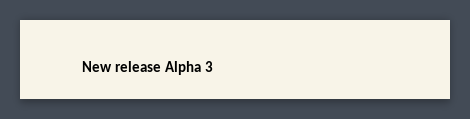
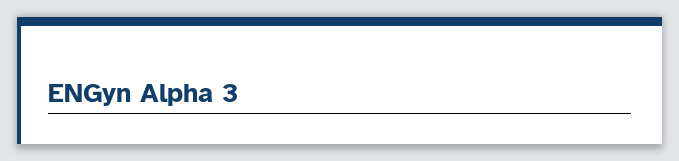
[82,61,162,72] New release -> [48,84,131,106] ENGyn

